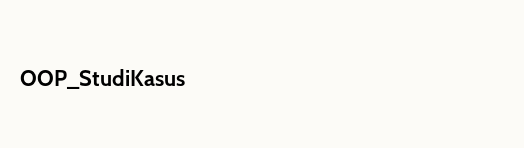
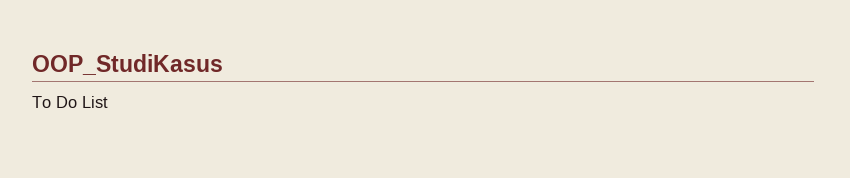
(185, 79) none -> [32,96,108,108] // To Do List

